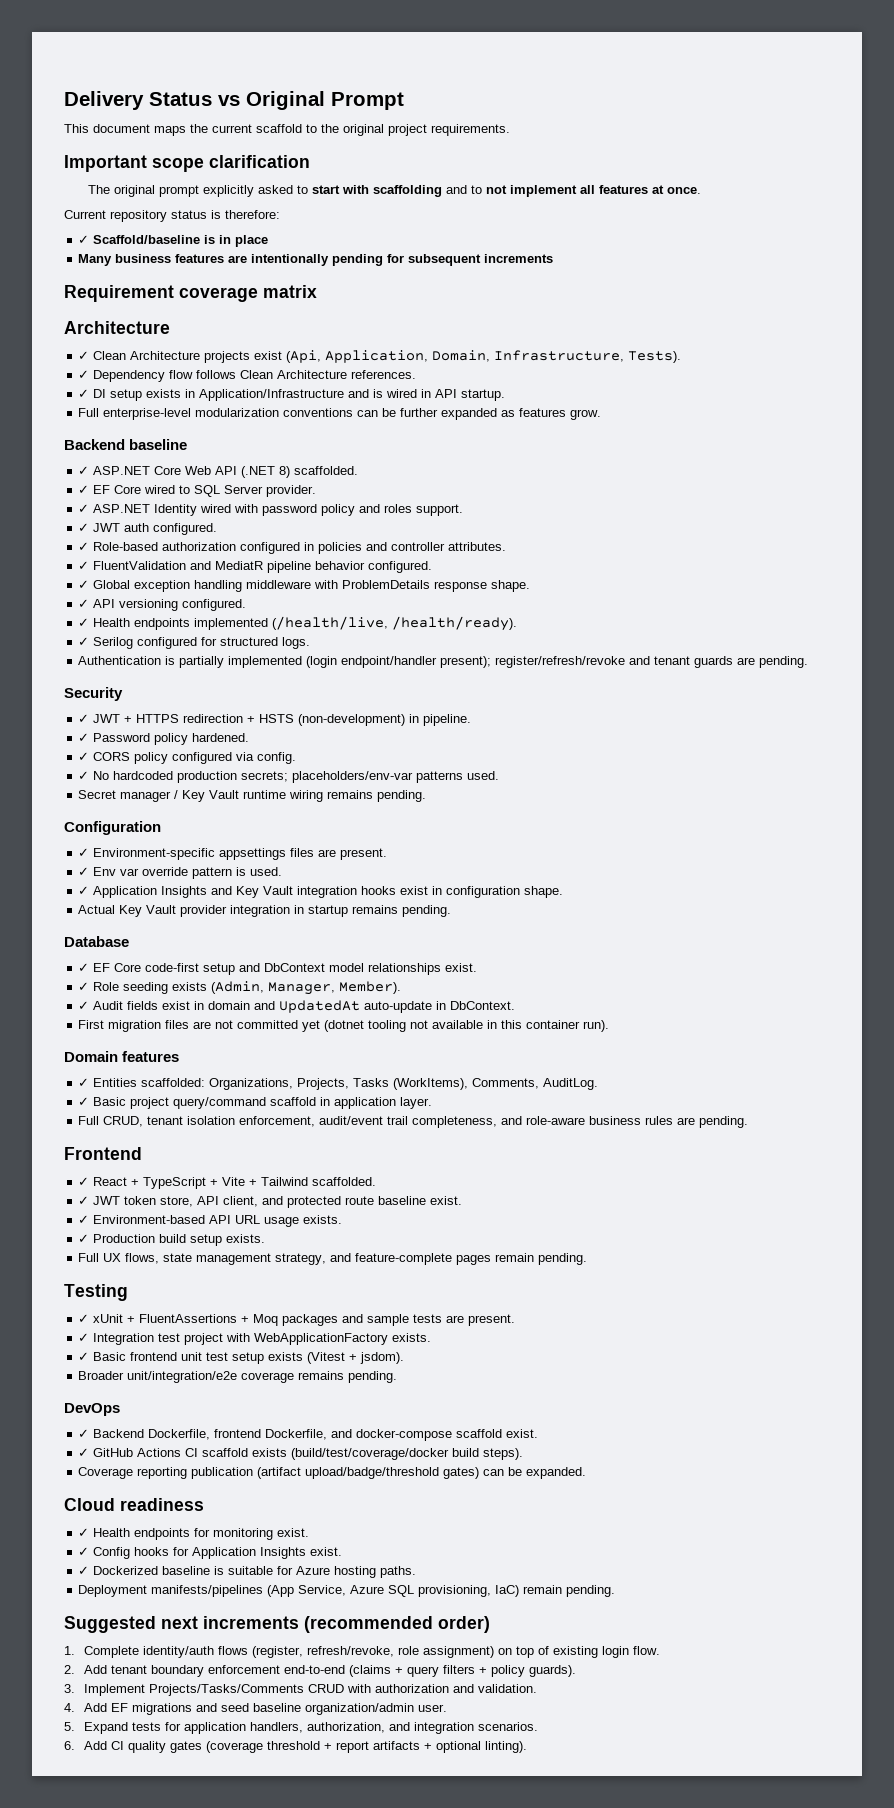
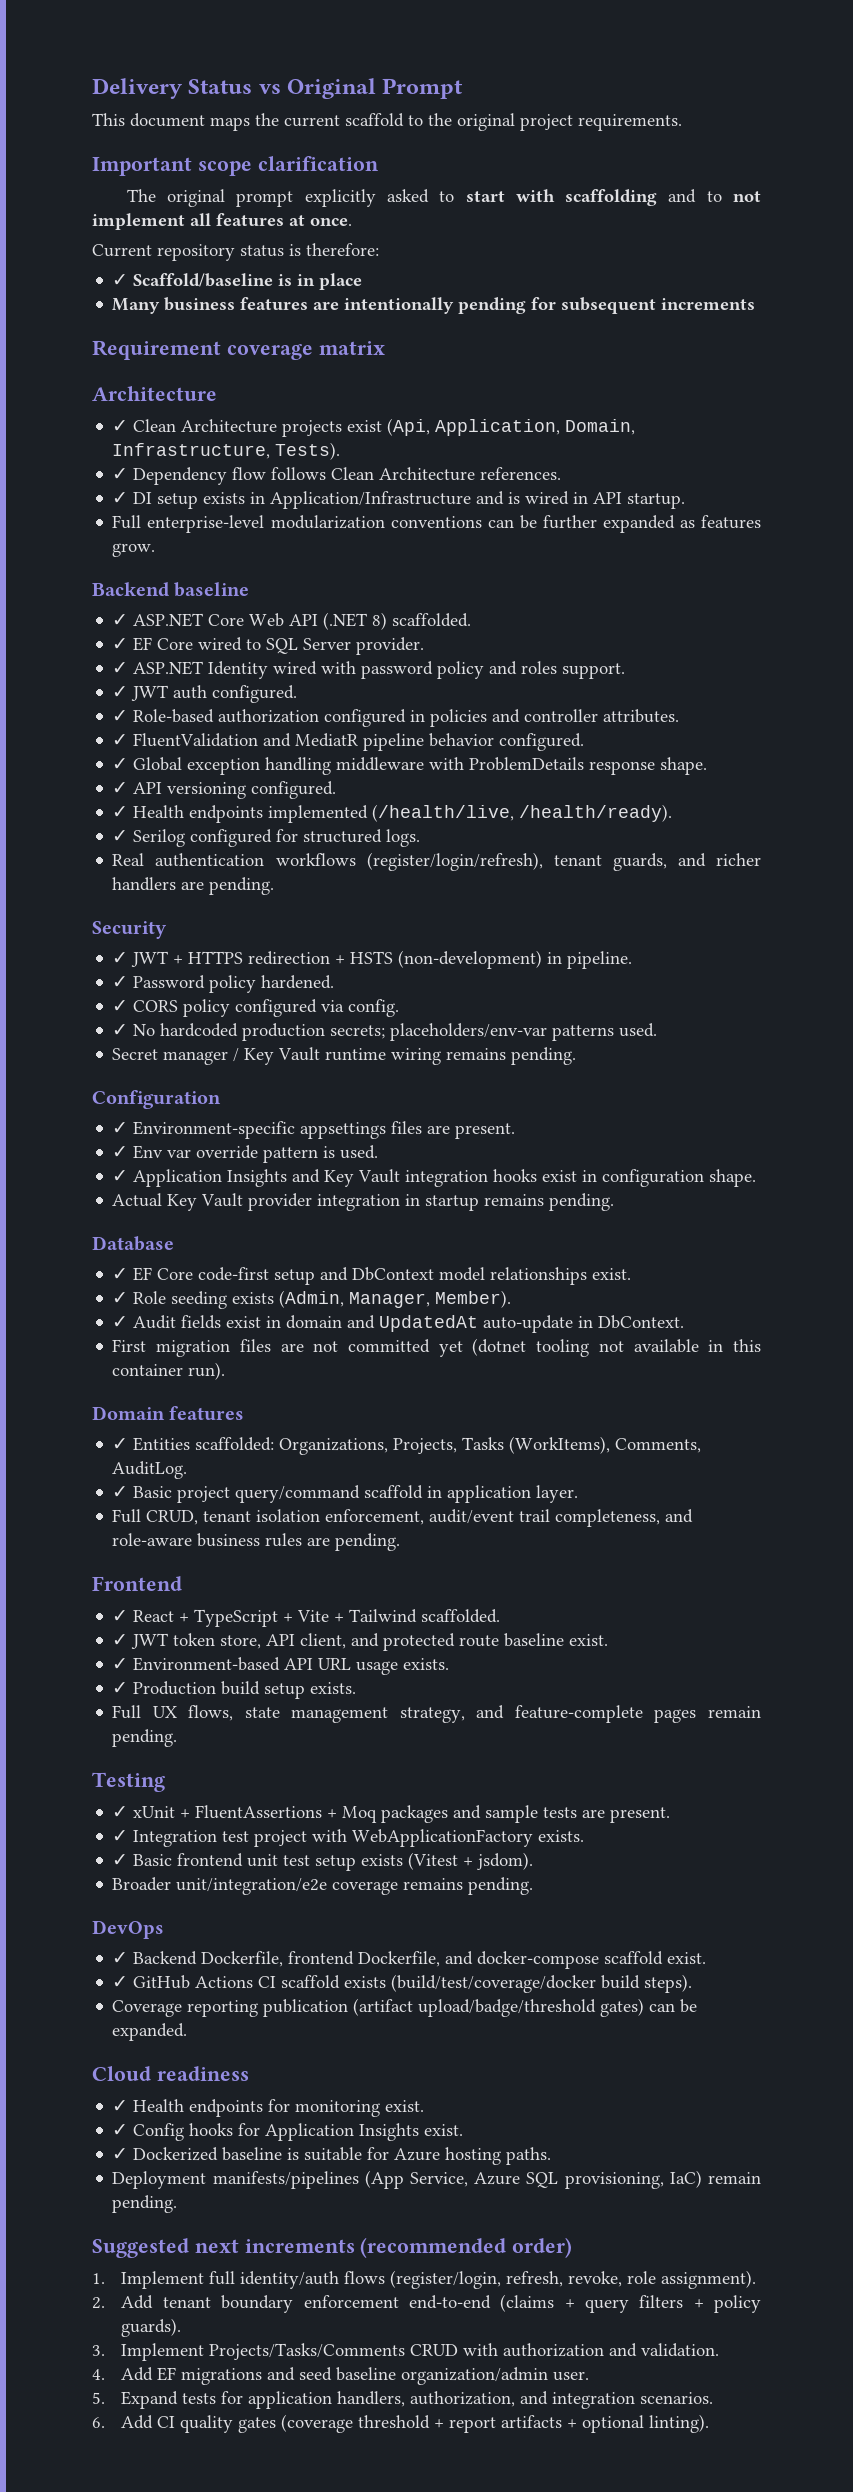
[78,656,734,668] Authentication is partially implemented (login endpoint/handler present); register/refresh/revoke and tenant guards -> [112,852,761,871] [112,877,177,891] Real authentication workflows (register/login/refresh), tenant guards, and richer handlers
[83,1646,660,1658] Complete identity/auth flows (register, refresh/revoke, role assignment) on top of existing login flow. -> [121,2270,757,2289] Implement full identity/auth flows (register/login, refresh, revoke, role assignment).

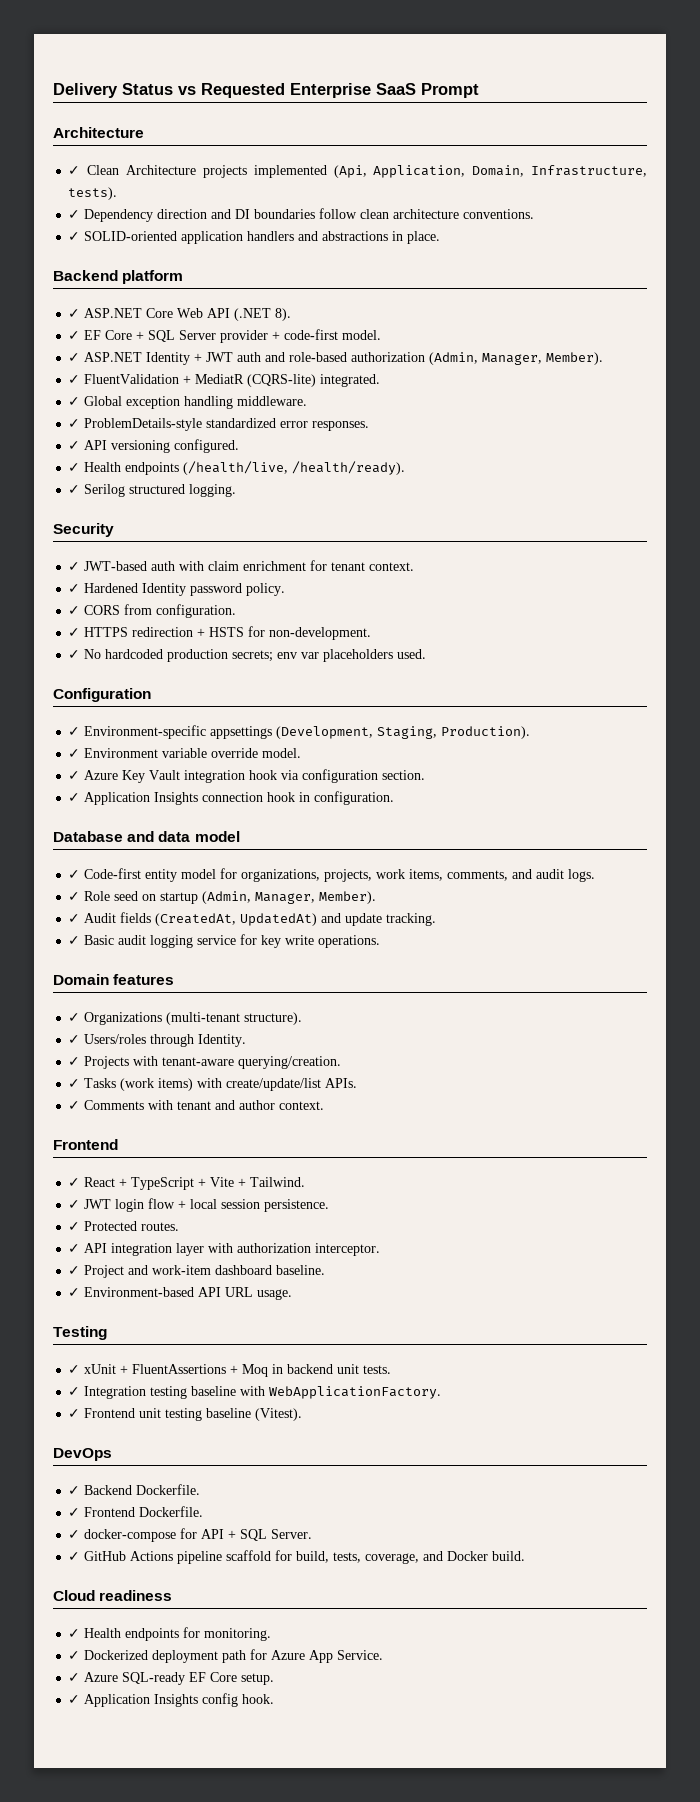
[287,78,464,99] [92,113,682,131] [92,156,379,176] [126,189,761,207] [92,213,352,230] [92,243,379,261] [112,273,363,290] [112,297,756,314] [92,340,385,360] Original Prompt // This document maps the current scaffold to the original project requirements. // Important scope clarification // The original prompt explicitly asked to start with scaffolding and to not implement all features at once. // Current repository status is therefore: // ✓ Scaffold/baseline is in place // Many business features are intentionally pending for subsequent increments // Requirement coverage matrix -> [201,83,479,98] Requested Enterprise SaaS Prompt
[347,420,383,432] exist -> [253,165,327,178] implemented
[275,442,341,460] Tests). -> [68,187,118,200] tests).
[232,467,562,481] [112,491,686,509] [112,515,761,533] [112,543,156,557] [92,582,250,597] flow follows Clean Architecture references. // ✓ DI setup exists in Application/Infrastructure and is wired in API startup. // Full enterprise-level modularization conventions can be further expanded as features grow. // Backend baseline -> [157,208,535,219] [68,231,441,244] [53,270,184,284] direction and DI boundaries follow clean architecture conventions. // ✓ SOLID-oriented application handlers and abstractions in place. // Backend platform
[372,612,472,630] [112,637,425,655] [112,661,626,679] [112,685,298,703] [112,709,680,727] [112,733,585,751] [112,757,708,775] 8) scaffolded. // ✓ EF Core wired to SQL Server provider. // ✓ ASP.NET Identity wired with password policy and roles support. // ✓ JWT auth configured. // ✓ Role-based authorization configured in policies and controller attributes. // ✓ FluentValidation and MediatR pipeline behavior configured. // ✓ Global exception handling middleware with ProblemDetails response shape. -> [275,308,292,321] [68,329,382,343] [68,352,604,365] [68,374,381,387] [68,396,308,409] [68,418,370,431] 8). // ✓ EF Core + SQL Server provider + code-first model. // ✓ ASP.NET Identity + JWT auth and role-based authorization (Admin, Manager, Member). // ✓ FluentValidation + MediatR (CQRS-lite) integrated. // ✓ Global exception handling middleware. // ✓ ProblemDetails-style standardized error responses.
[268,805,369,823] implemented -> (180, 468) none
[190,829,421,847] [112,852,761,871] [112,877,275,895] [92,921,167,939] [112,950,633,969] [112,975,335,993] [112,999,400,1017] configured for structured logs. // Real authentication workflows (register/login/refresh), tenant guards, and richer handlers are pending. // Security // ✓ JWT + HTTPS redirection + HSTS (non-development) in pipeline. // ✓ Password policy hardened. // ✓ CORS policy configured via config. -> [129,484,237,497] [53,523,114,537] [68,560,415,571] [68,583,286,596] [68,604,237,618] [68,626,372,640] structured logging. // Security // ✓ JWT-based auth with claim enrichment for tenant context. // ✓ Hardened Identity password policy. // ✓ CORS from configuration. // ✓ HTTPS redirection + HSTS for non-development.
[390,1023,658,1041] [112,1047,577,1065] [92,1090,221,1109] [112,1121,516,1139] [112,1145,379,1163] [112,1169,757,1187] [112,1193,615,1211] [92,1236,174,1251] [112,1267,632,1285] placeholders/env-var patterns used. // Secret manager / Key Vault runtime wiring remains pending. // Configuration // ✓ Environment-specific appsettings files are present. // ✓ Env var override pattern is used. // ✓ Application Insights and Key Vault integration hooks exist in configuration shape. // Actual Key Vault provider integration in startup remains pending. // Database // ✓ EF Core code-first setup and DbContext model relationships exist. -> [277,649,427,662] [53,688,151,702] [68,725,531,739] [68,748,302,758] [68,769,426,783] [68,791,395,805] [53,831,240,842] [68,868,596,882] env var placeholders used. // Configuration // ✓ Environment-specific appsettings (Development, Staging, Production). // ✓ Environment variable override model. // ✓ Azure Key Vault integration hook via configuration section. // ✓ Application Insights connection hook in configuration. // Database and data model // ✓ Code-first entity model for organizations, projects, work items, comments, and audit logs.
[171,1291,275,1309] seeding exists -> [114,891,199,904] seed on startup
[226,1315,685,1333] [112,1338,761,1357] [112,1362,226,1380] [92,1406,245,1421] [112,1436,702,1455] [112,1461,188,1479] [112,1485,579,1503] [112,1509,694,1527] [112,1533,401,1551] exist in domain and UpdatedAt auto-update in DbContext. // First migration files are not committed yet (dotnet tooling not available in this container run). // Domain features // ✓ Entities scaffolded: Organizations, Projects, Tasks (WorkItems), Comments, AuditLog. // ✓ Basic project query/command scaffold in application layer. // Full CRUD, tenant isolation enforcement, audit/event trail completeness, and role-aware business rules are pending. -> [155,913,437,926] [68,934,381,948] [53,974,175,985] [68,1012,303,1025] [68,1034,247,1047] [68,1056,342,1069] [68,1078,358,1091] [68,1100,325,1110] (CreatedAt, UpdatedAt) and update tracking. // ✓ Basic audit logging service for key write operations. // Domain features // ✓ Organizations (multi-tenant structure). // ✓ Users/roles through Identity. // ✓ Projects with tenant-aware querying/creation. // ✓ Tasks (work items) with create/update/list APIs. // ✓ Comments with tenant and author context.
[349,1609,501,1623] [112,1633,609,1651] [112,1657,450,1675] [112,1681,357,1699] [112,1705,761,1723] [112,1729,178,1747] Tailwind scaffolded. // ✓ JWT token store, API client, and protected route baseline exist. // ✓ Environment-based API URL usage exists. // ✓ Production build setup exists. // Full UX flows, state management strategy, and feature-complete pages remain pending. -> [250,1177,306,1187] [68,1198,330,1212] [68,1221,180,1231] [68,1243,381,1256] [68,1265,326,1278] [68,1287,293,1300] Tailwind. // ✓ JWT login flow + local session persistence. // ✓ Protected routes. // ✓ API integration layer with authorization interceptor. // ✓ Project and work-item dashboard baseline. // ✓ Environment-based API URL usage.
[381,1805,671,1823] [112,1829,585,1847] [112,1852,534,1871] [112,1877,534,1895] [92,1920,164,1939] [112,1951,707,1969] [112,1974,693,1993] [112,1998,698,2017] [112,2023,188,2041] packages and sample tests are present. // ✓ Integration test project with WebApplicationFactory exists. // ✓ Basic frontend unit test setup exists (Vitest + jsdom). // Broader unit/integration/e2e coverage remains pending. // DevOps // ✓ Backend Dockerfile, frontend Dockerfile, and docker-compose scaffold exist. // ✓ GitHub Actions CI scaffold exists (build/test/coverage/docker build steps). // Coverage reporting publication (artifact upload/badge/threshold gates) can be expanded. -> [272,1364,392,1374] [68,1386,442,1399] [68,1408,303,1421] [53,1448,112,1461] [68,1484,201,1495] [68,1506,204,1517] [68,1528,313,1542] [68,1550,526,1564] in backend unit tests. // ✓ Integration testing baseline with WebApplicationFactory. // ✓ Frontend unit testing baseline (Vitest). // DevOps // ✓ Backend Dockerfile. // ✓ Frontend Dockerfile. // ✓ docker-compose for API + SQL Server. // ✓ GitHub Actions pipeline scaffold for build, tests, coverage, and Docker build.
[295,2100,425,2117] [112,2123,464,2141] [112,2147,552,2165] [112,2170,761,2189] [112,2195,178,2213] [92,2237,573,2258] [92,2270,757,2289] [92,2294,761,2313] [121,2318,182,2337] [92,2343,720,2361] [92,2367,590,2385] [92,2391,714,2409] [92,2414,710,2433] monitoring exist. // ✓ Config hooks for Application Insights exist. // ✓ Dockerized baseline is suitable for Azure hosting paths. // Deployment manifests/pipelines (App Service, Azure SQL provisioning, IaC) remain pending. // Suggested next increments (recommended order) // 1. Implement full identity/auth flows (register/login, refresh, revoke, role assignment). // 2. Add tenant boundary enforcement end-to-end (claims + query filters + policy guards). // 3. Implement Projects/Tasks/Comments CRUD with authorization and validation. // 4. Add EF migrations and seed baseline organization/admin user. // 5. Expand tests for application handlers, authorization, and integration scenarios. // 6. Add CI quality gates (coverage threshold + report artifacts + optional linting). -> [204,1628,272,1641] [68,1649,384,1663] [68,1672,275,1685] [68,1693,275,1707] monitoring. // ✓ Dockerized deployment path for Azure App Service. // ✓ Azure SQL-ready EF Core setup. // ✓ Application Insights config hook.

